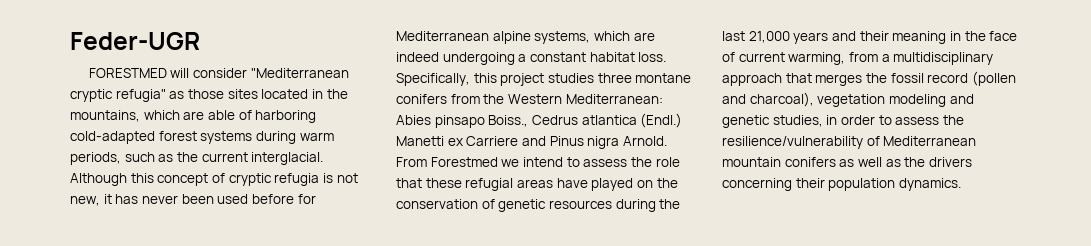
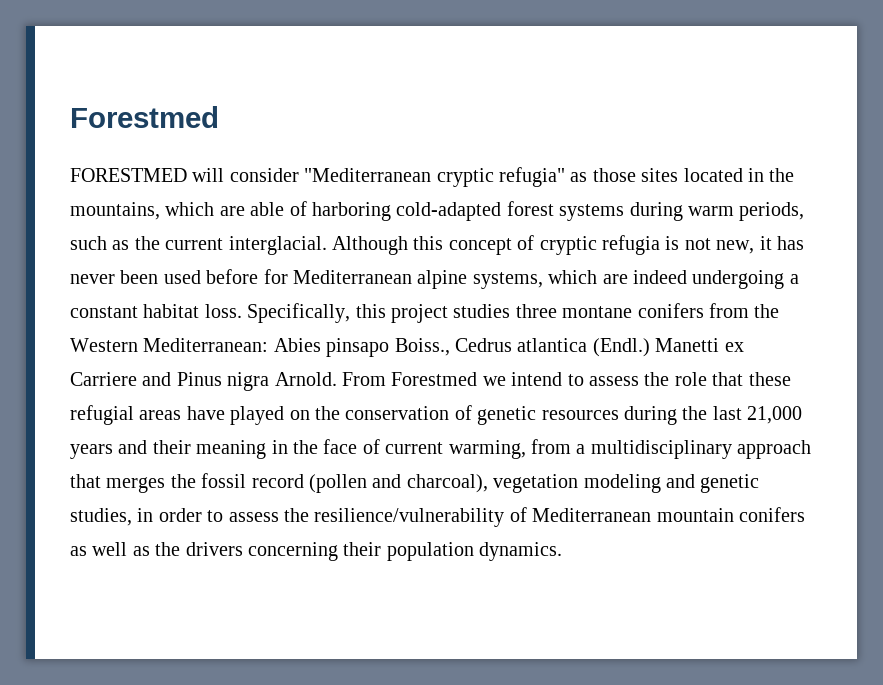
[70,32,200,50] Feder-UGR -> [70,106,219,128] Forestmed

